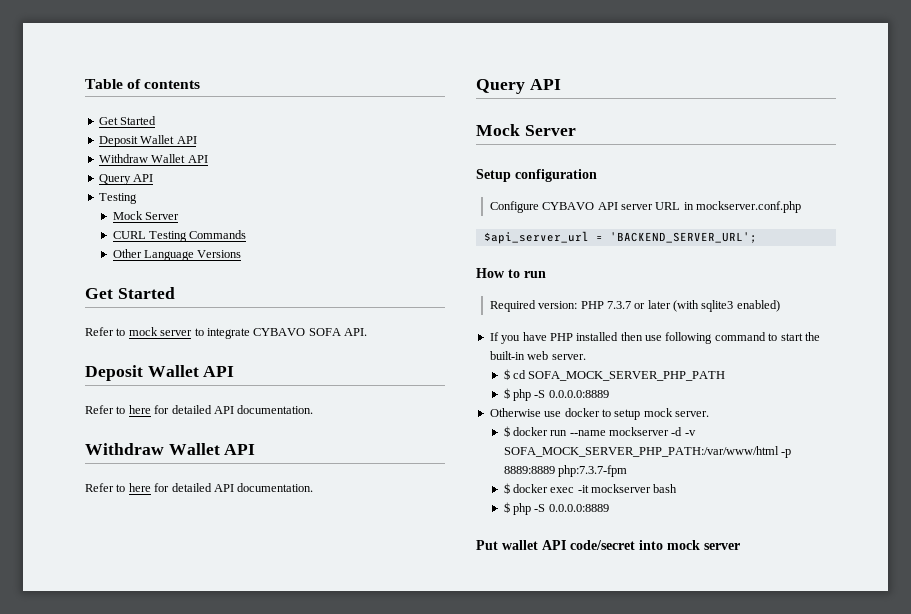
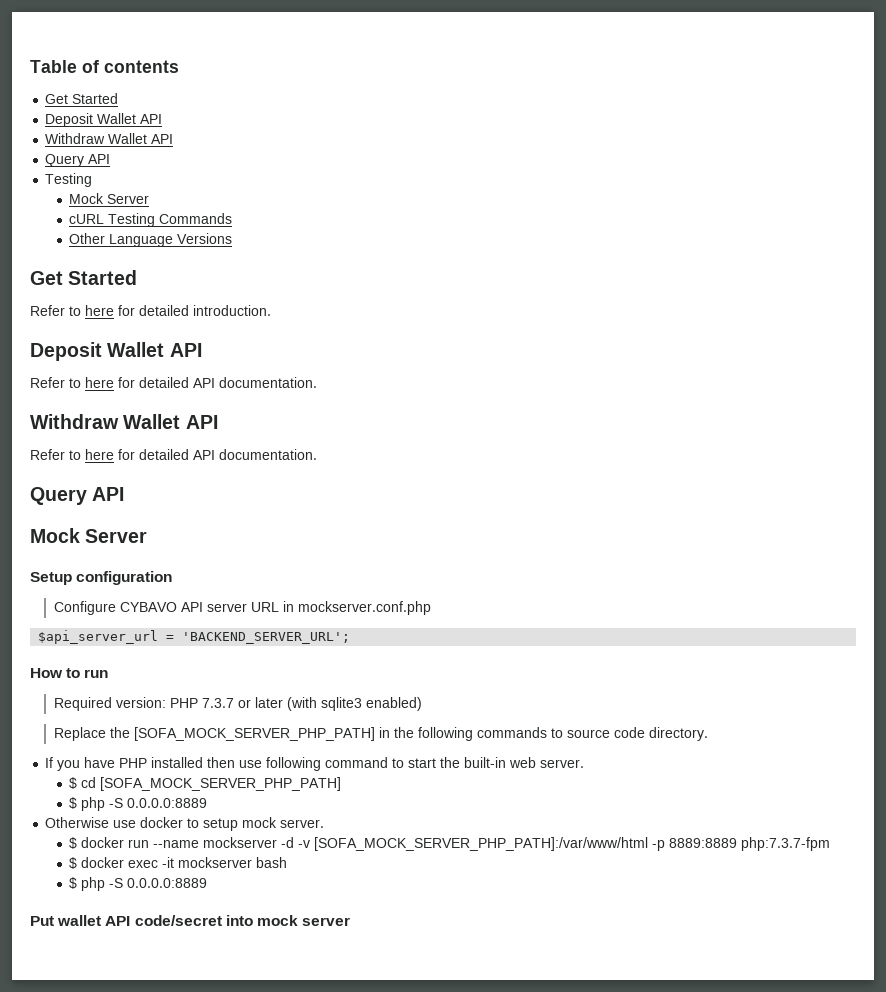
[112,231,146,239] CURL -> [69,214,105,224] cURL
[128,327,367,339] mock server to integrate CYBAVO SOFA API. -> [85,305,271,316] here for detailed introduction.
(780, 306) none -> [54,727,709,741] // Replace the [SOFA_MOCK_SERVER_PHP_PATH] in the following commands to source code directory.
[528,371,726,381] SOFA_MOCK_SERVER_PHP_PATH -> [100,777,342,791] [SOFA_MOCK_SERVER_PHP_PATH]
[503,446,779,457] SOFA_MOCK_SERVER_PHP_PATH:/var/www/html -> [314,837,649,851] [SOFA_MOCK_SERVER_PHP_PATH]:/var/www/html

